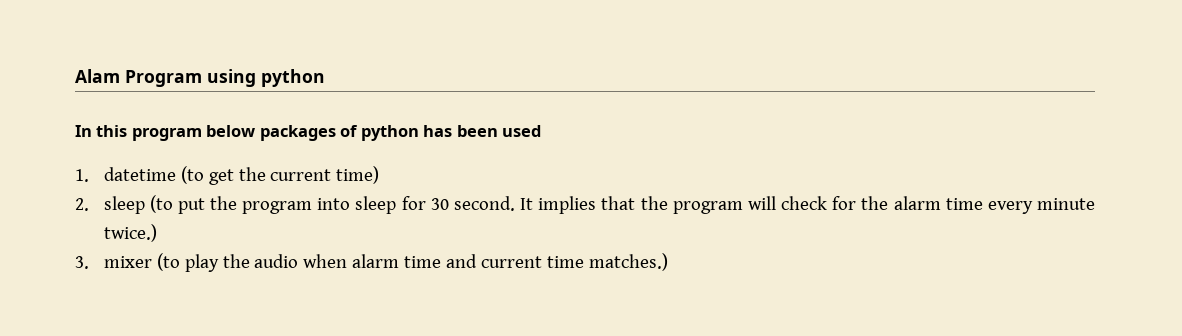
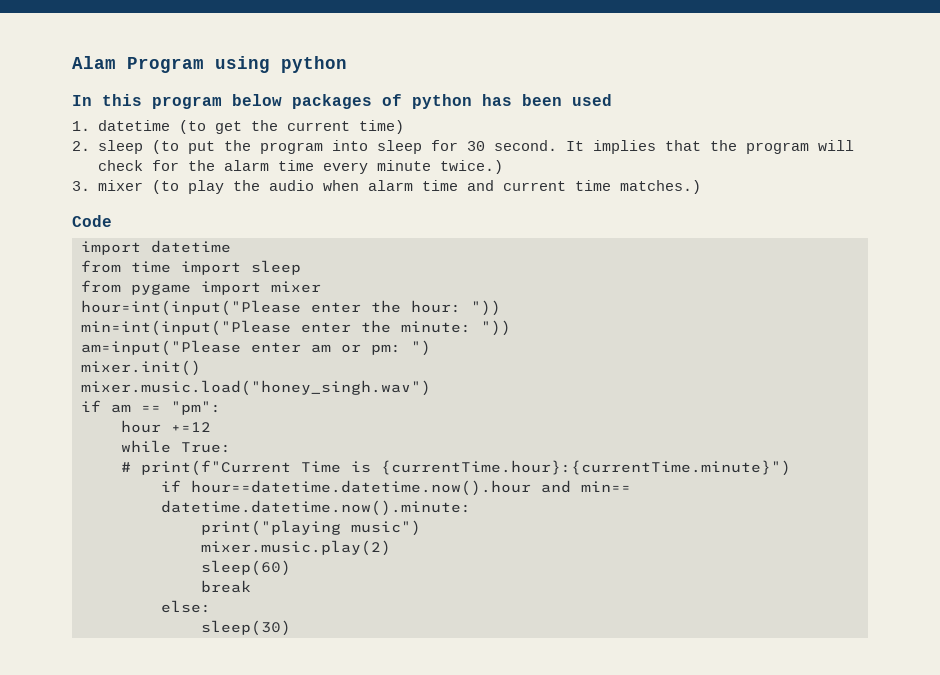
(669, 262) none -> [72,215,112,227] [81,240,231,255] [81,260,301,275] [81,280,321,295] [81,300,501,316] [81,320,511,336] [81,340,431,356] [81,360,201,376] [81,380,431,396] [81,400,221,415] [121,420,211,433] [121,440,231,453] [121,460,791,476] [161,480,631,496] [161,500,471,516] [201,520,421,536] [201,540,391,556] [201,560,291,576] [201,580,251,593] [161,600,211,613] [201,620,291,636] // Code // import datetime // from time import sleep // from pygame import mixer // hour=int(input("Please enter the hour: ")) // min=int(input("Please enter the minute: ")) // am=input("Please enter am or pm: ") // mixer.init() // mixer.music.load("honey_singh.wav") // if am == "pm": // hour +=12 // while True: // # print(f"Current Time is {currentTime.hour}:{currentTime.minute}") // if hour==datetime.datetime.now().hour and min== datetime.datetime.now().minute: // print("playing music") // mixer.music.play(2) // sleep(60) // break // else: // sleep(30)

